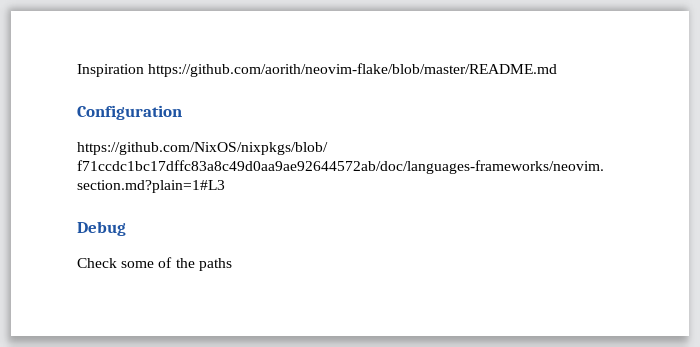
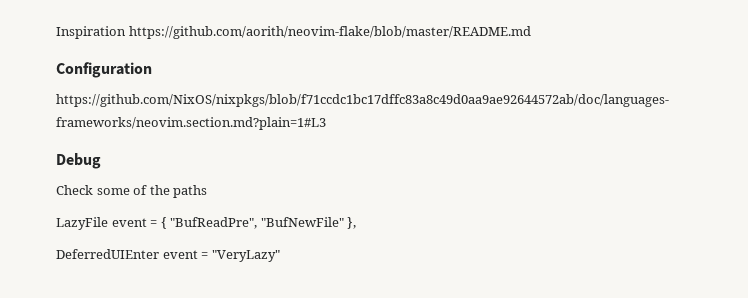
(232, 264) none -> [56,217,357,230] [56,249,280,262] // LazyFile event = { "BufReadPre", "BufNewFile" }, // DeferredUIEnter event = "VeryLazy"

